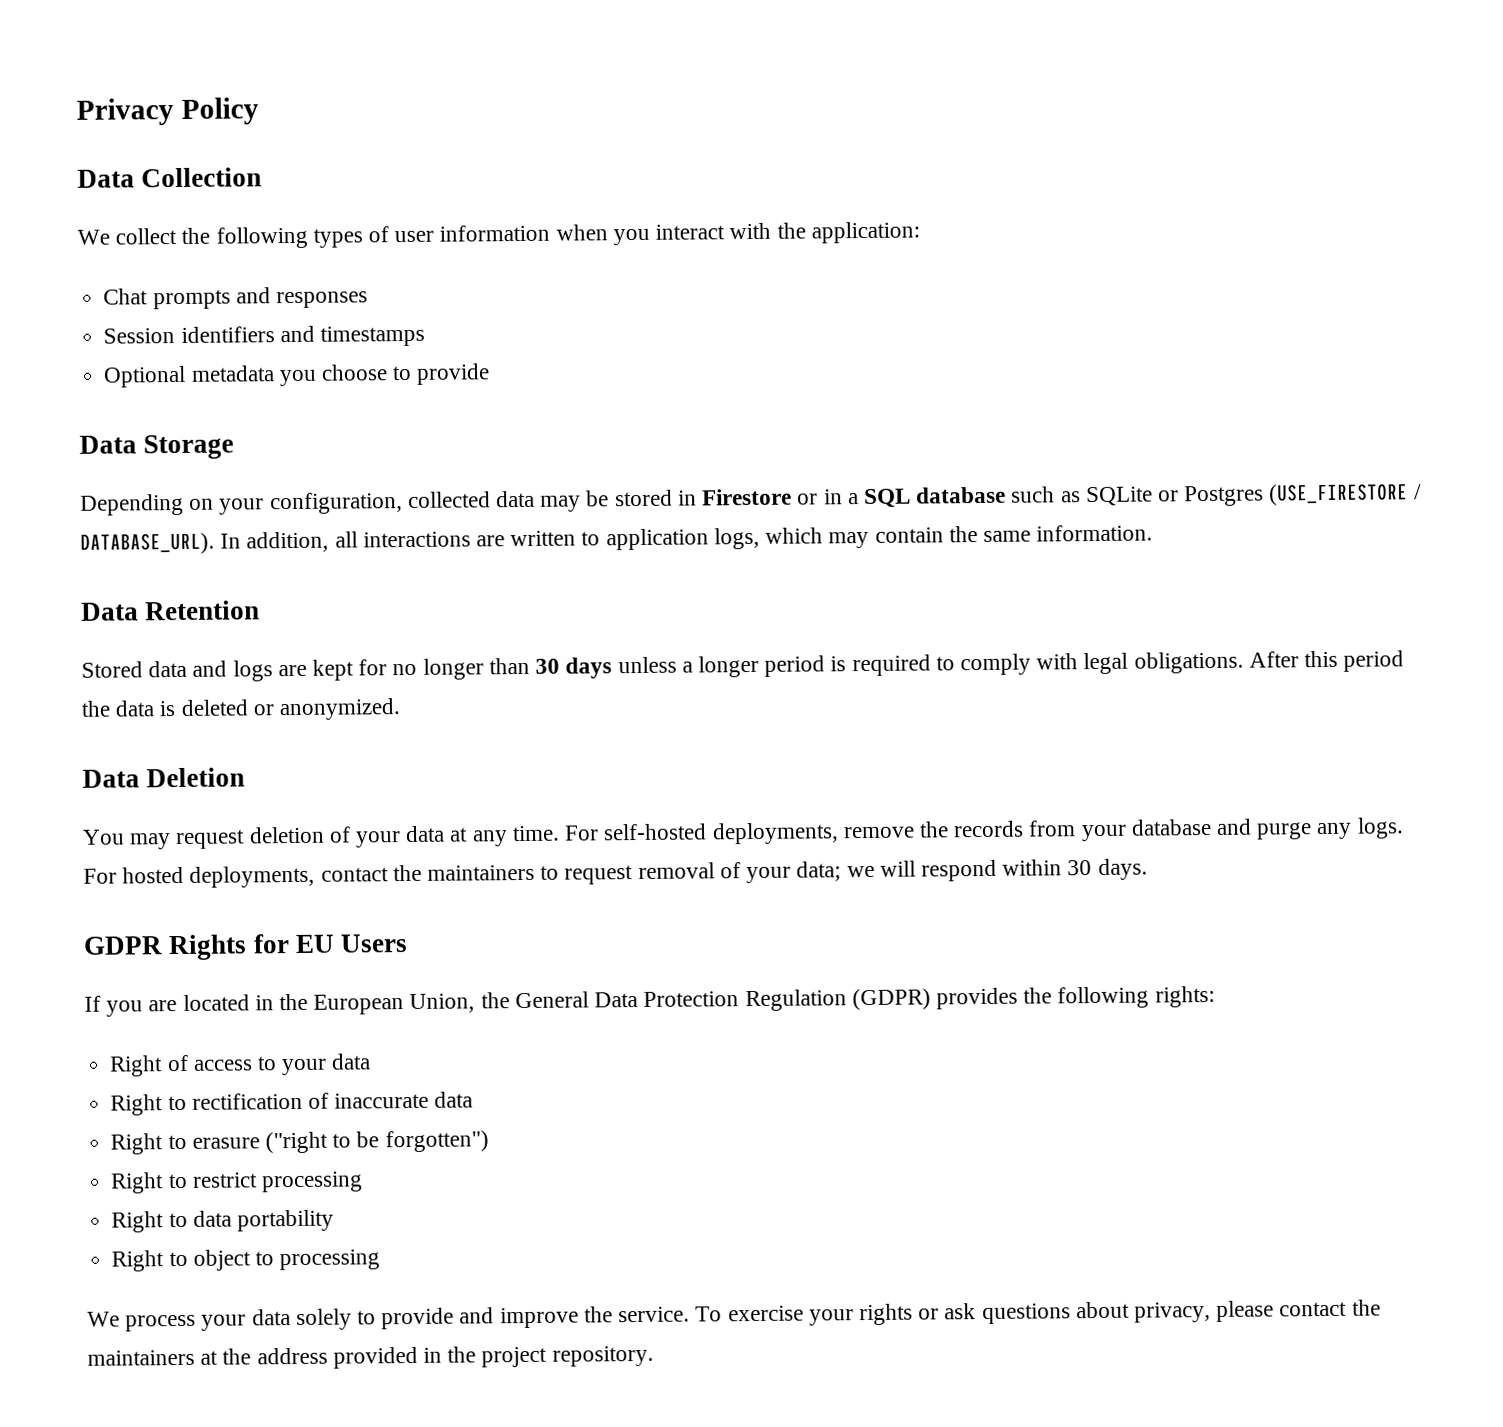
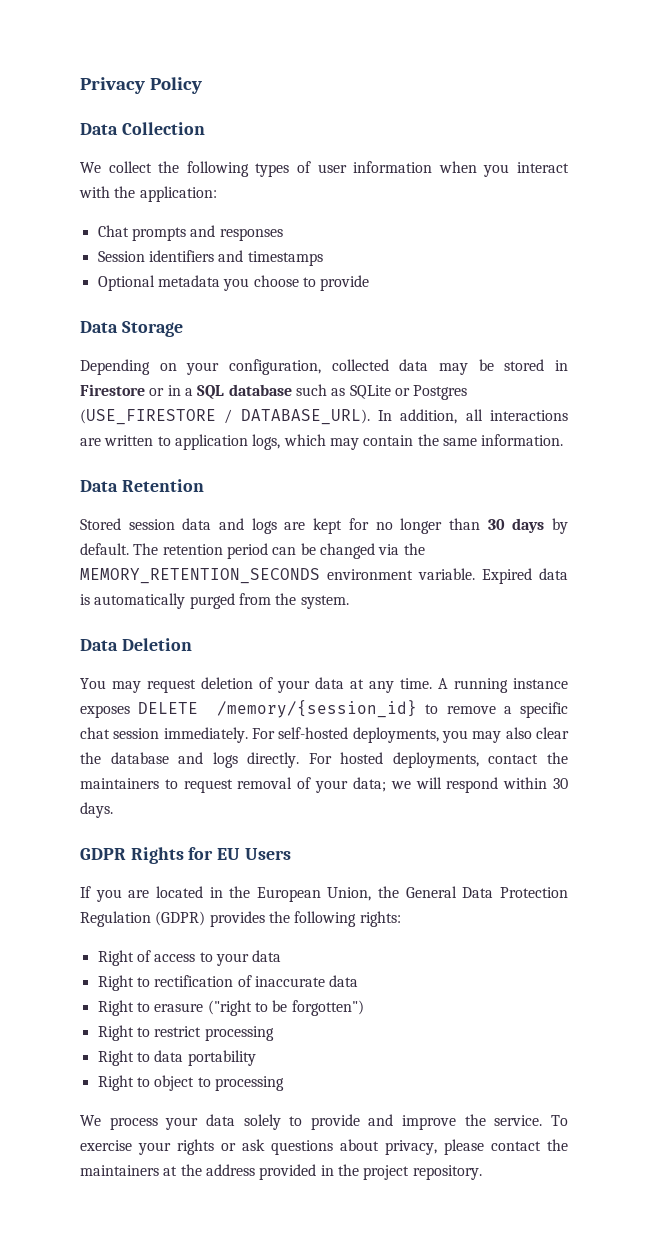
(143, 669) none -> [128,519,175,530] session
[617,650,1405,678] [81,698,402,721] unless a longer period is required to comply with legal obligations. After this period the data is deleted or anonymized. -> [551,518,568,534] [80,543,425,559] [80,568,568,584] [80,593,349,609] by default. The retention period can be changed via the MEMORY_RETENTION_SECONDS environment variable. Expired data is automatically purged from the system.
[564,817,1404,845] For self-hosted deployments, remove the records from your database and purge any logs. -> [438,678,568,693] [80,700,568,718] [80,727,569,743] [80,752,300,768] A running instance exposes DELETE /memory/{session_id} to remove a specific chat session immediately. For self-hosted deployments, you may also clear the database and logs directly.

